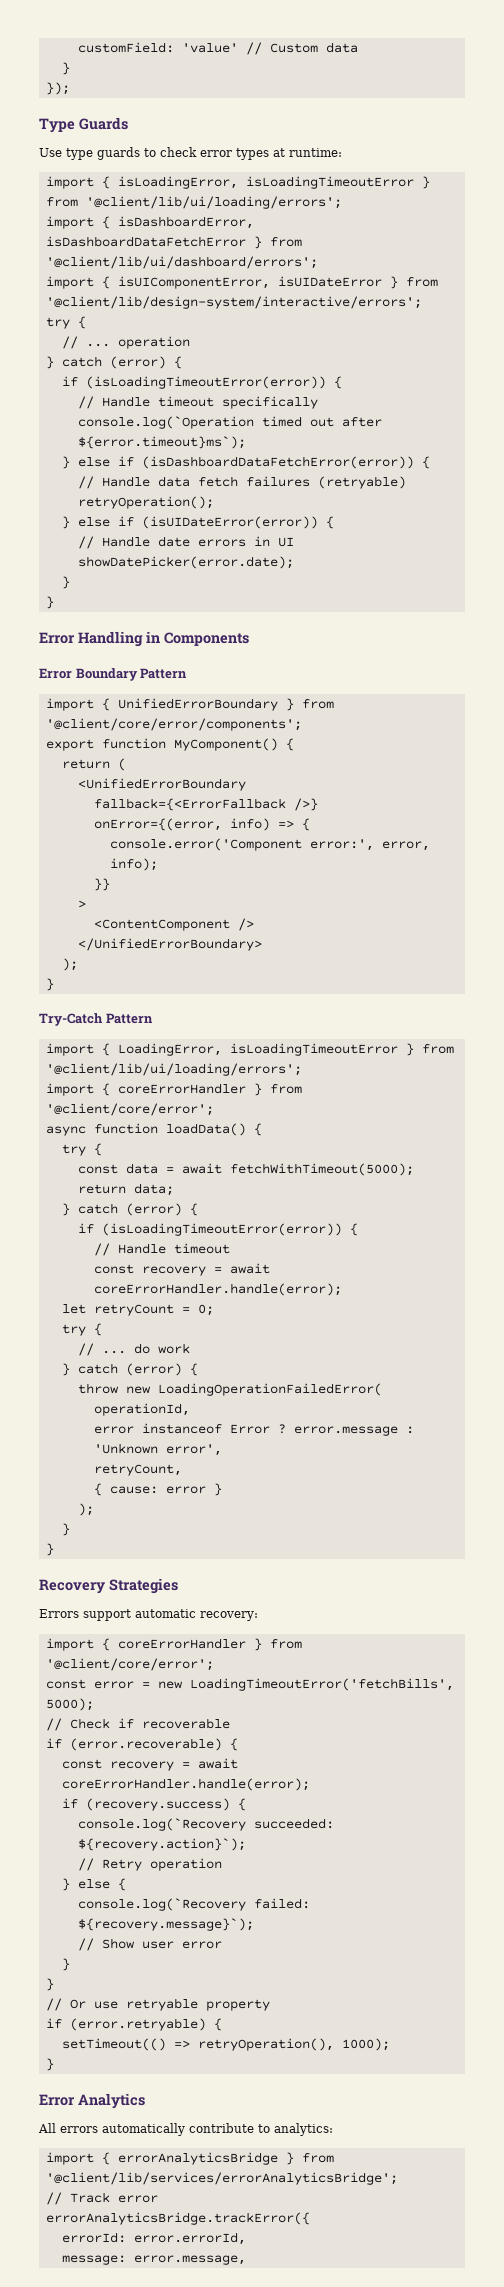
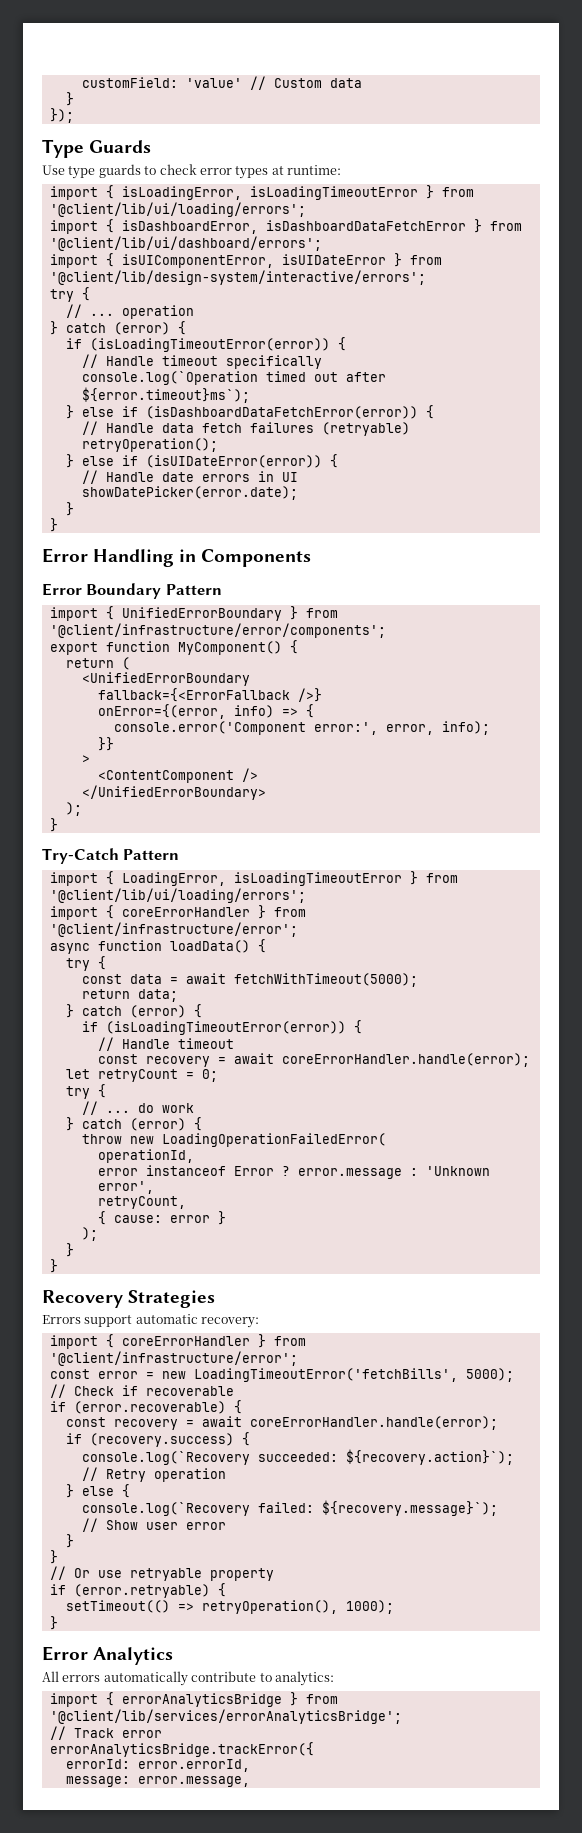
[45,718,302,731] '@client/core/error/components'; -> [49,623,386,638] '@client/infrastructure/error/components';
[45,1103,214,1116] '@client/core/error'; -> [49,922,298,937] '@client/infrastructure/error';
[45,1658,214,1671] '@client/core/error'; -> [49,1351,298,1366] '@client/infrastructure/error';

